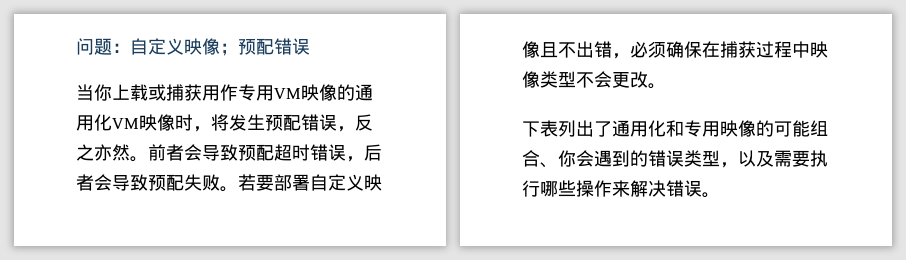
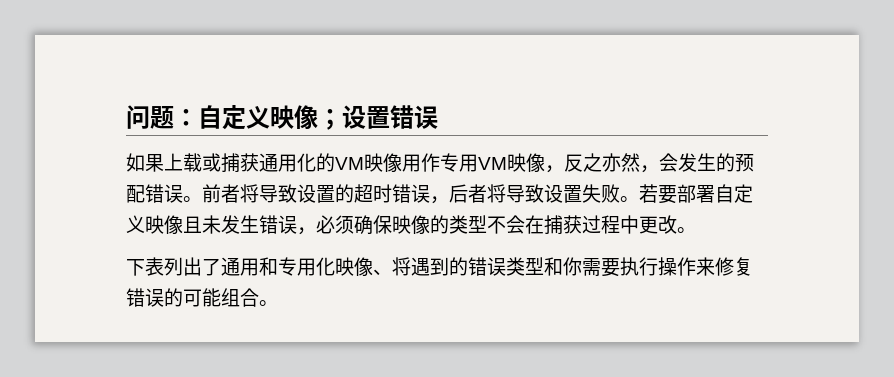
[238,38,274,55] 预配 -> [342,105,390,129] 设置
[76,84,112,101] 当你 -> [126,153,164,172] 如果
[202,84,373,101] [76,114,373,132] [76,144,274,162] 用作专用VM映像的通用化VM映像时，将发生预配错误，反之亦然。前者会导致预配 -> [259,153,754,173] [126,184,354,203] 通用化的VM映像用作专用VM映像，反之亦然，会发生的预配错误。前者将导致设置的
[94,174,184,191] 会导致预配 -> [487,184,582,203] 将导致设置
[558,41,828,59] [522,71,612,88] 不出错，必须确保在捕获过程中映像类型不会 -> [202,215,639,235] 未发生错误，必须确保映像的类型不会在捕获过程中
[648,120,828,137] [522,150,594,168] 化和专用映像的可能组合、你会 -> [259,257,411,276] 和专用化映像、将
[720,150,774,168] ，以及 -> [544,257,582,276] 和你
[540,180,702,197] 哪些操作来解决错误 -> [658,257,753,276] [126,288,259,307] 操作来修复错误的可能组合

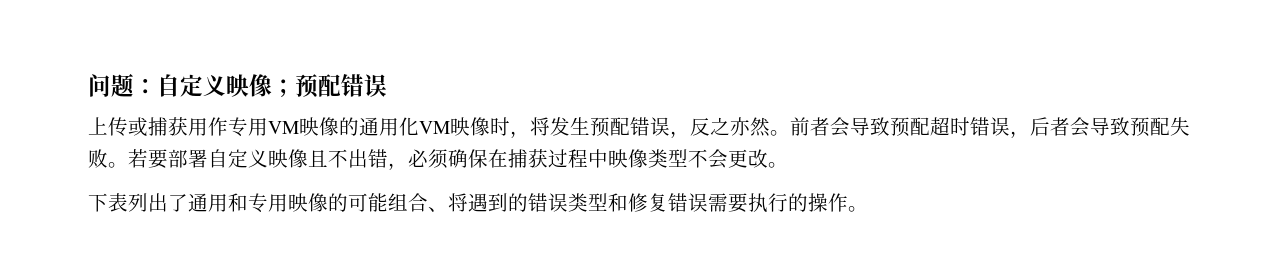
[342,105,390,129] 设置 -> [295,74,341,98] 预配
[126,153,754,173] [126,184,354,203] 如果上载或捕获通用化的VM映像用作专用VM映像，反之亦然，会发生的预配错误。前者将导致设置的 -> [88,117,930,138] 上传或捕获用作专用VM映像的通用化VM映像时，将发生预配错误，反之亦然。前者会导致预配
[487,184,582,203] 将导致设置 -> [1070,117,1170,137] 会导致预配
[202,215,639,235] 未发生错误，必须确保映像的类型不会在捕获过程中 -> [328,149,728,170] 不出错，必须确保在捕获过程中映像类型不会
[316,257,373,276] 化映像 -> [288,193,428,212] 映像的可能组合
[563,257,753,277] [126,288,259,307] 你需要执行操作来修复错误的可能组合 -> [628,193,848,213] 修复错误需要执行的操作

